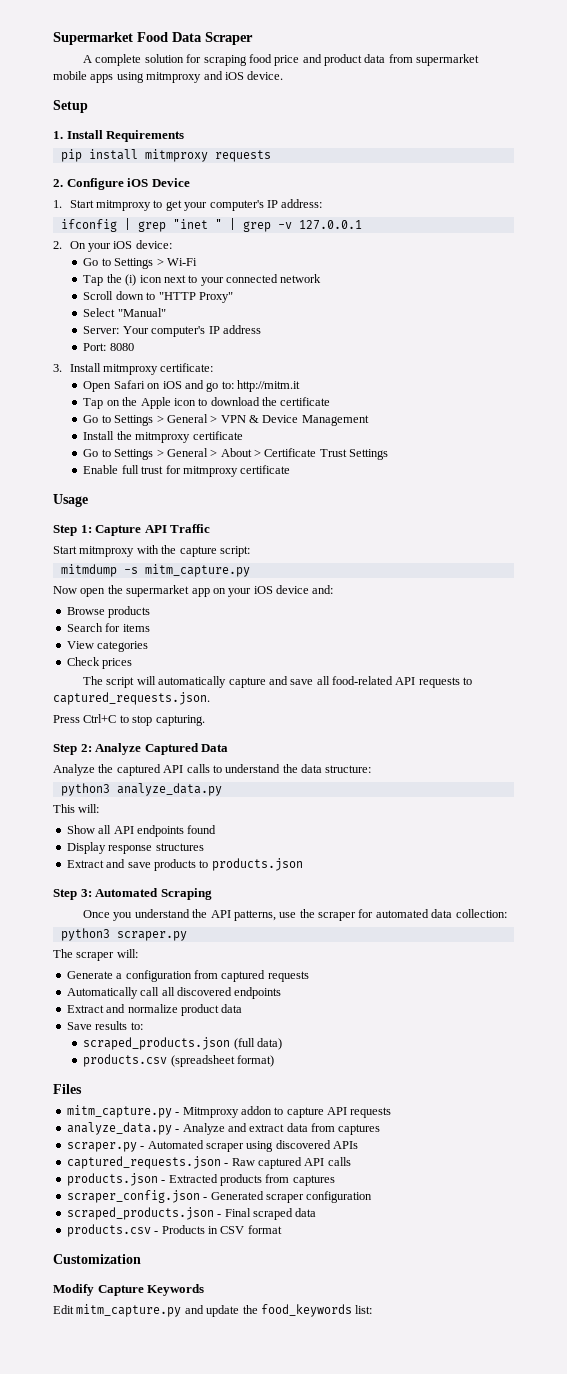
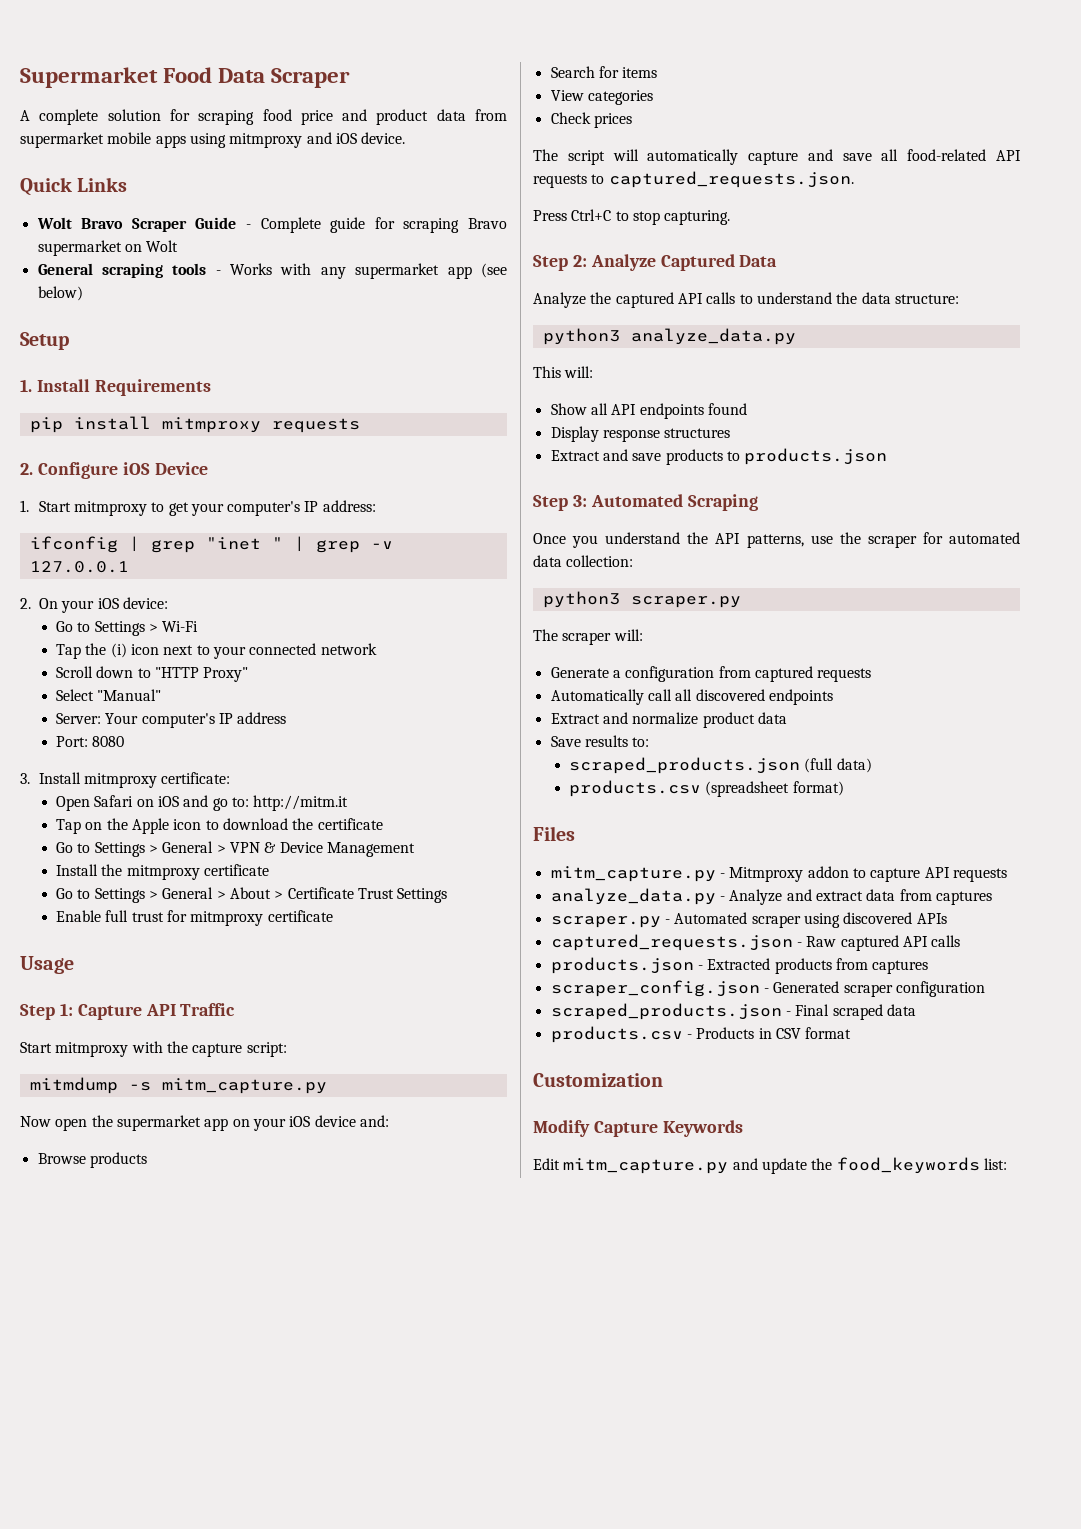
(284, 75) none -> [20,177,128,196] [36,217,508,233] [37,240,179,256] [37,263,507,279] [37,286,83,301] // Quick Links // Wolt Bravo Scraper Guide - Complete guide for scraping Bravo supermarket on Wolt // General scraping tools - Works with any supermarket app (see below)

